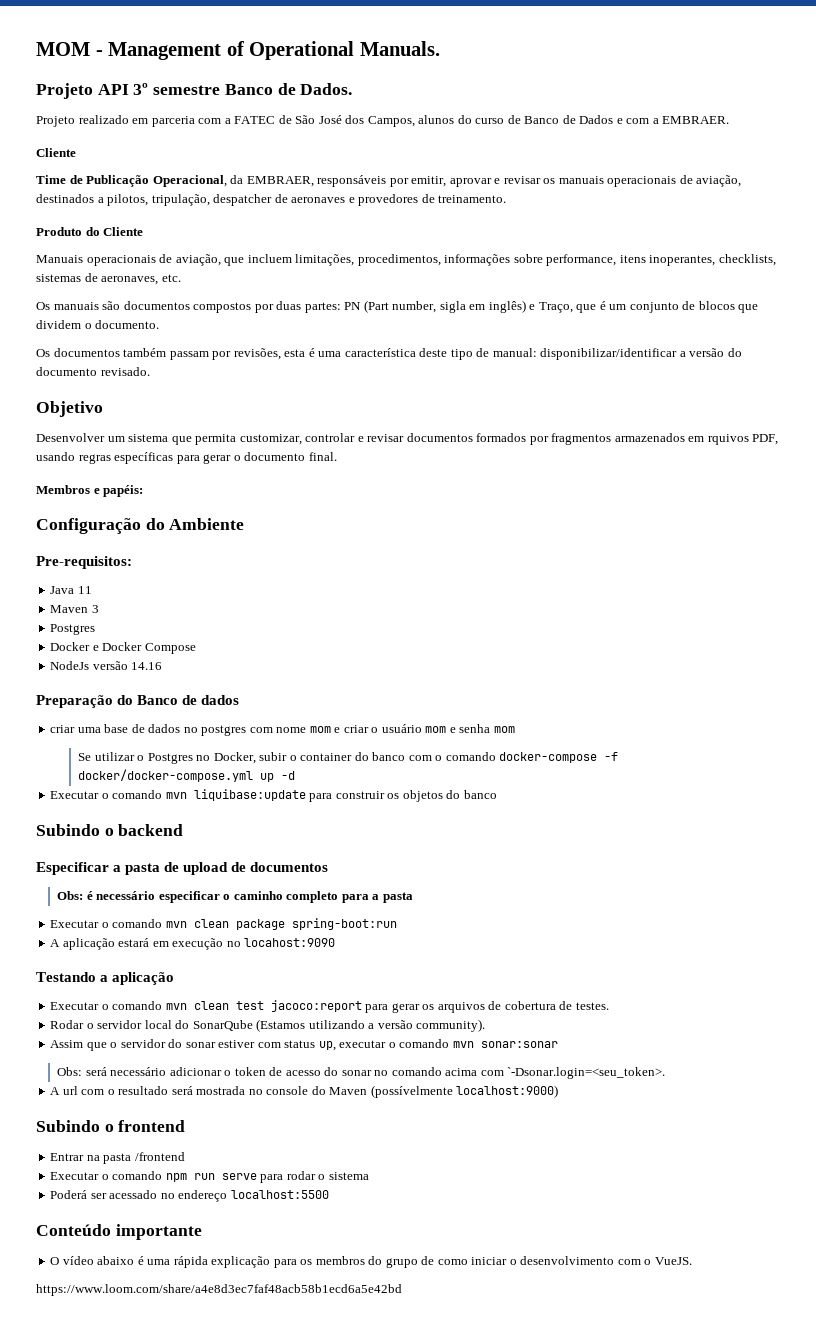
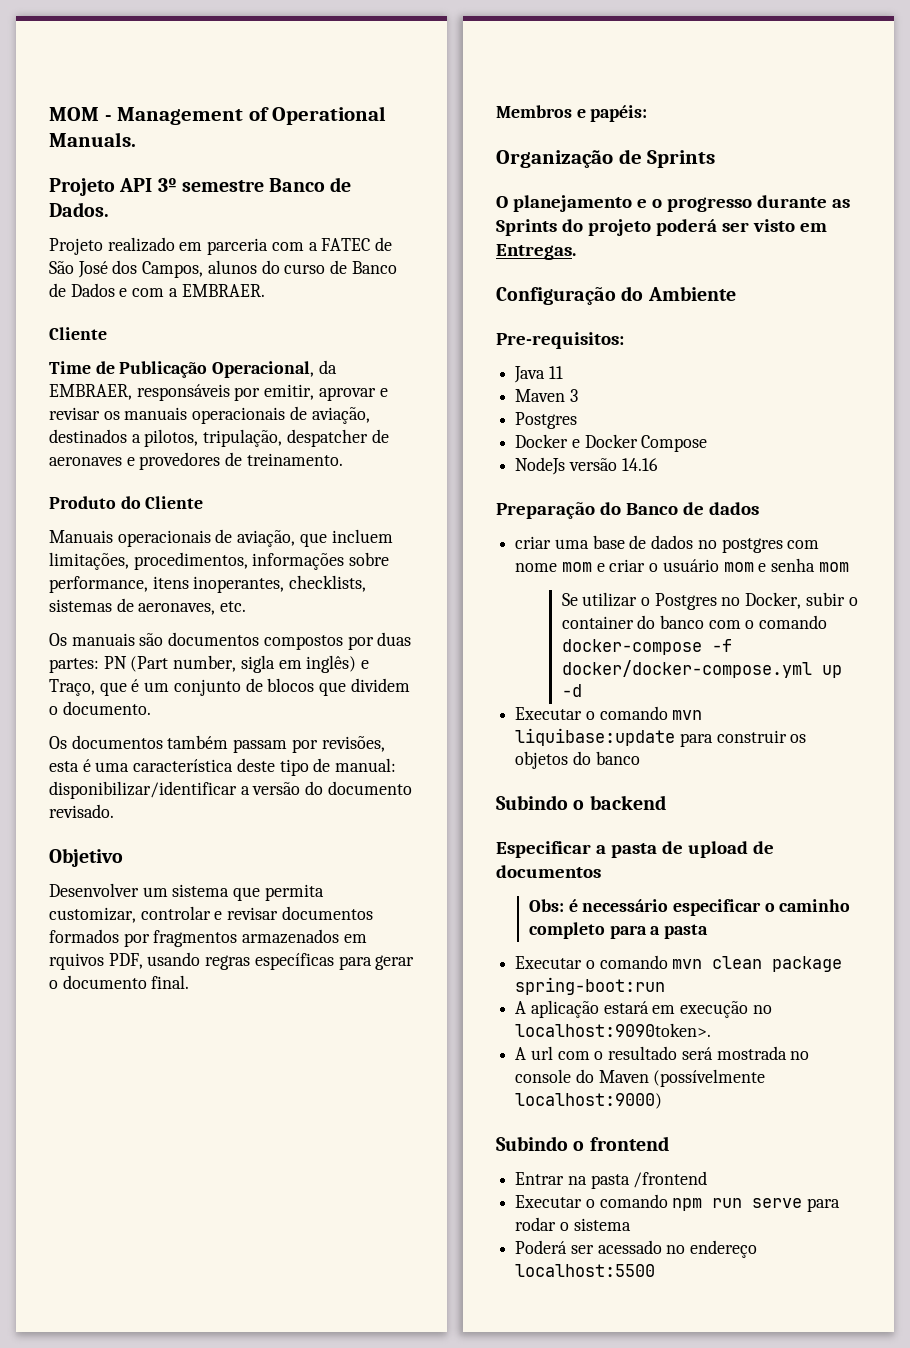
(144, 491) none -> [496,149,716,168] [496,195,850,212] [496,219,827,236] [496,244,576,260] // Organização de Sprints // O planejamento e o progresso durante as Sprints do projeto poderá ser visto em Entregas.
[244,938,336,947] [36,972,175,985] [50,1000,609,1013] [50,1019,486,1032] [50,1039,558,1051] [57,1067,666,1079] locahost:9090 // Testando a aplicação // Executar o comando mvn clean test jacoco:report para gerar os arquivos de cobertura de testes. // Rodar o servidor local do SonarQube (Estamos utilizando a versão community). // Assim que o servidor do sonar estiver com status up, executar o comando mvn sonar:sonar // Obs: será necessário adicionar o token de acesso do sonar no comando acima com `-Dsonar.login=<seu_token>. -> [515,1023,712,1037] localhost:9090token>.
[36,1224,202,1240] [50,1256,692,1268] [36,1284,402,1296] // Conteúdo importante // O vídeo abaixo é uma rápida explicação para os membros do grupo de como iniciar o desenvolvimento com o VueJS. // https://www.loom.com/share/a4e8d3ec7faf48acb58b1ecd6a5e42bd -> (656, 1270) none

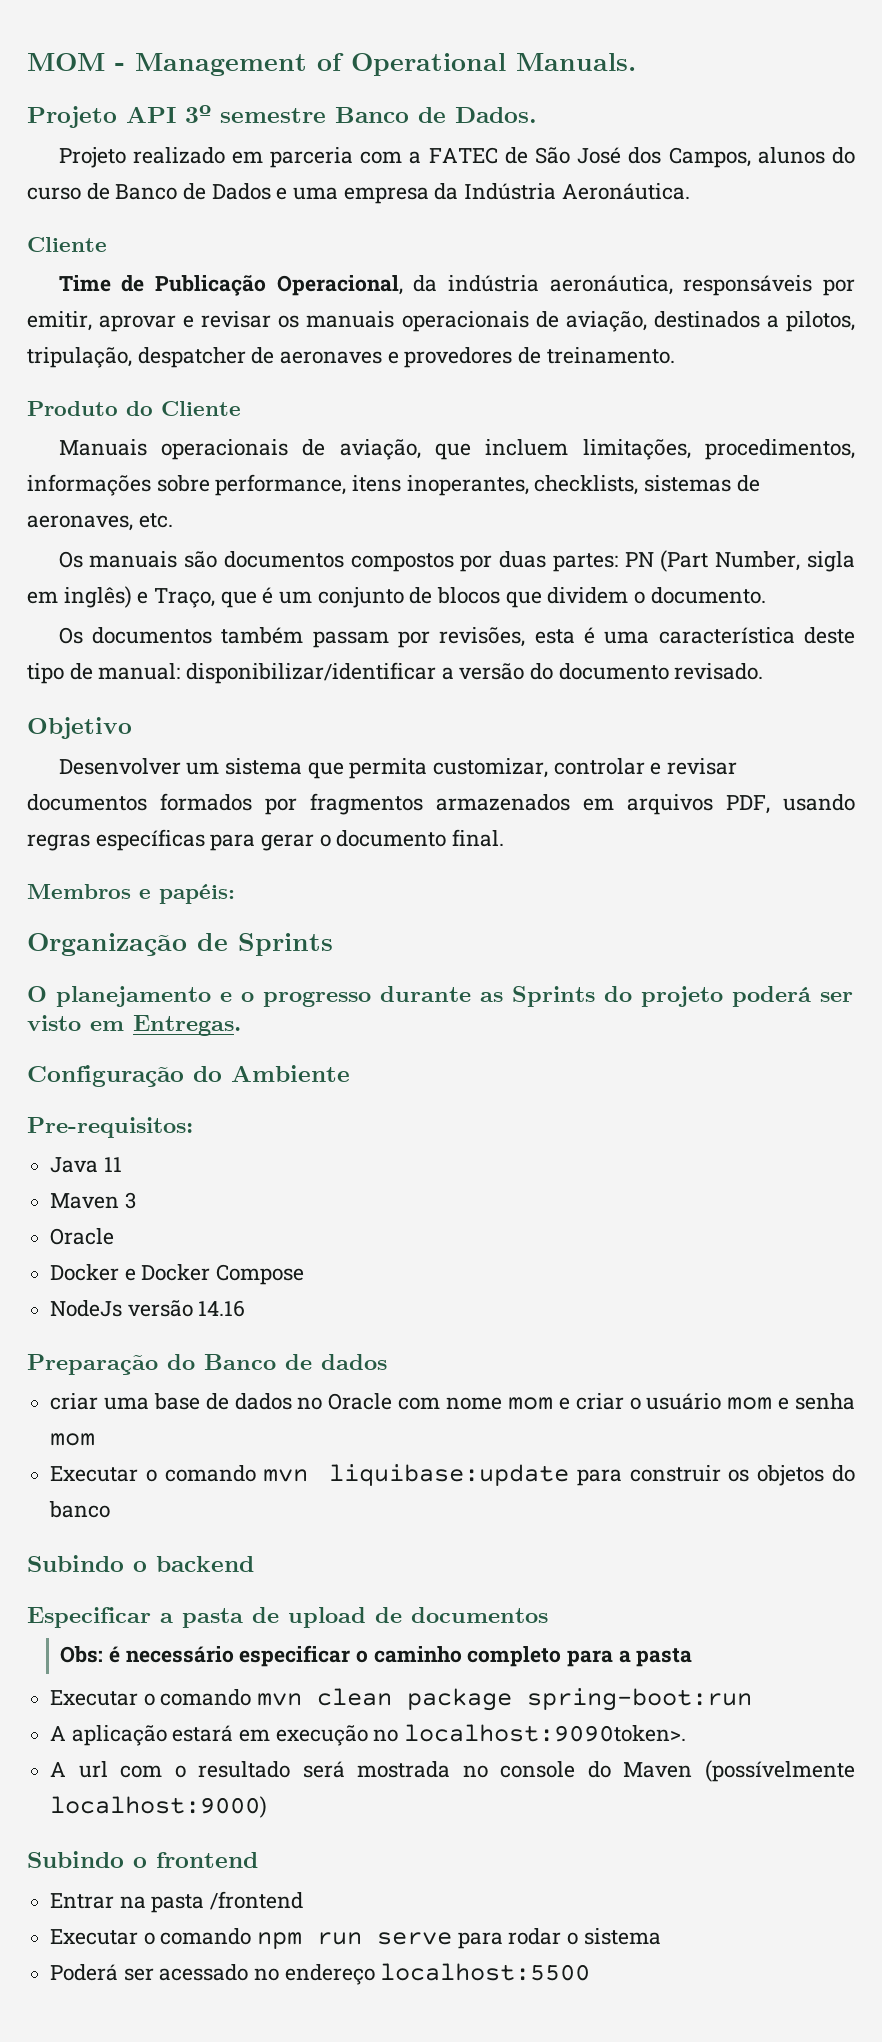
[132,284,265,297] com a EMBRAER. -> [293,183,690,204] uma empresa da Indústria Aeronáutica.
[49,384,132,400] EMBRAER, -> [447,275,673,295] indústria aeronáutica,
[173,655,237,672] number, -> [715,551,801,571] Number,
[49,953,104,970] rquivos -> [627,794,713,815] arquivos
[515,412,578,429] Postgres -> [50,1228,115,1245] Oracle
[721,538,783,553] postgres -> [328,1393,393,1410] Oracle
[561,592,858,610] [561,615,828,629] [561,639,732,655] [561,660,842,678] [561,684,582,697] // Se utilizar o Postgres no Docker, subir o container do banco com o comando docker-compose -f docker/docker-compose.yml up -d -> (96, 1439) none

